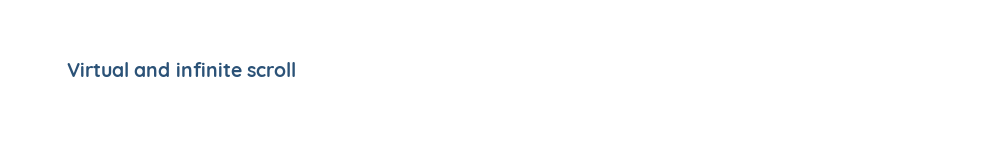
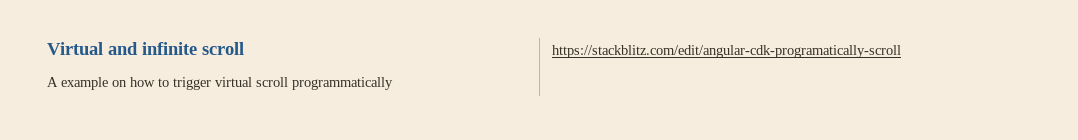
(296, 69) none -> [47,77,393,90] [552,45,901,58] // A example on how to trigger virtual scroll programmatically https://stackblitz.com/edit/angular-cdk-programatically-scroll

